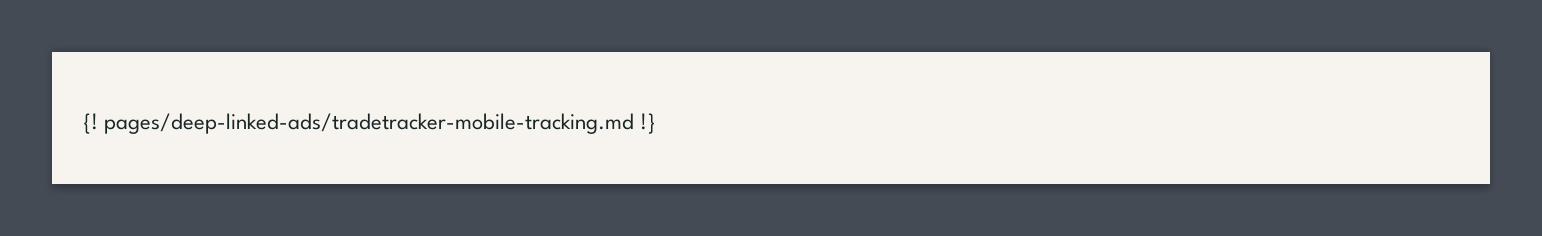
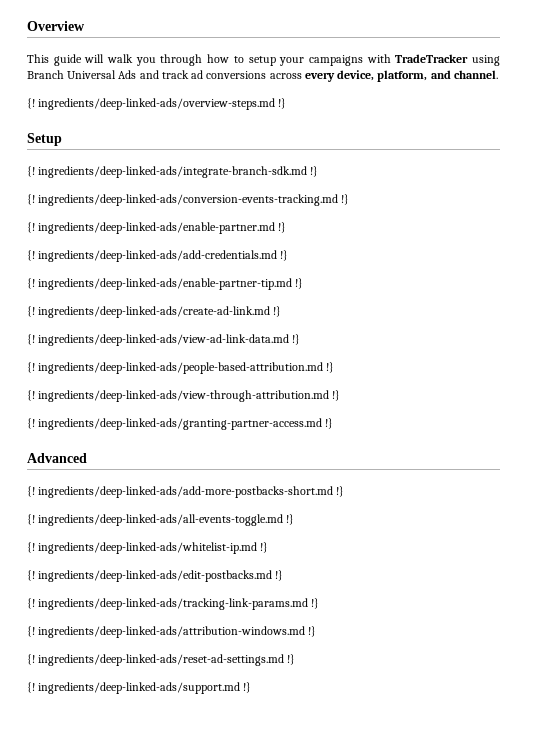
[83,113,635,134] {! pages/deep-linked-ads/tradetracker-mobile-tracking.md -> [27,21,85,31] [27,54,500,66] [27,70,498,82] [27,98,287,110] [27,133,62,146] [27,166,319,178] [27,194,350,206] [27,222,287,234] [27,250,289,262] [27,278,304,290] [27,306,282,318] [27,334,301,346] [27,362,335,374] [27,390,341,402] [27,418,334,430] [27,453,87,463] [27,486,345,498] [27,514,295,526] [27,542,269,554] [27,570,284,582] [27,598,320,610] [27,626,317,638] [27,654,296,666] [27,682,241,694] Overview // This guide will walk you through how to setup your campaigns with TradeTracker using Branch Universal Ads and track ad conversions across every device, platform, and channel. // {! ingredients/deep-linked-ads/overview-steps.md !} // Setup // {! ingredients/deep-linked-ads/integrate-branch-sdk.md !} // {! ingredients/deep-linked-ads/conversion-events-tracking.md !} // {! ingredients/deep-linked-ads/enable-partner.md !} // {! ingredients/deep-linked-ads/add-credentials.md !} // {! ingredients/deep-linked-ads/enable-partner-tip.md !} // {! ingredients/deep-linked-ads/create-ad-link.md !} // {! ingredients/deep-linked-ads/view-ad-link-data.md !} // {! ingredients/deep-linked-ads/people-based-attribution.md !} // {! ingredients/deep-linked-ads/view-through-attribution.md !} // {! ingredients/deep-linked-ads/granting-partner-access.md !} // Advanced // {! ingredients/deep-linked-ads/add-more-postbacks-short.md !} // {! ingredients/deep-linked-ads/all-events-toggle.md !} // {! ingredients/deep-linked-ads/whitelist-ip.md !} // {! ingredients/deep-linked-ads/edit-postbacks.md !} // {! ingredients/deep-linked-ads/tracking-link-params.md !} // {! ingredients/deep-linked-ads/attribution-windows.md !} // {! ingredients/deep-linked-ads/reset-ad-settings.md !} // {! ingredients/deep-linked-ads/support.md

